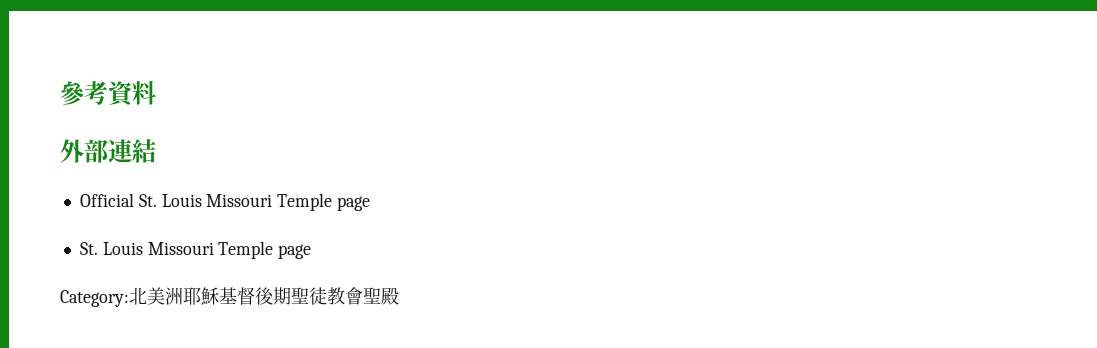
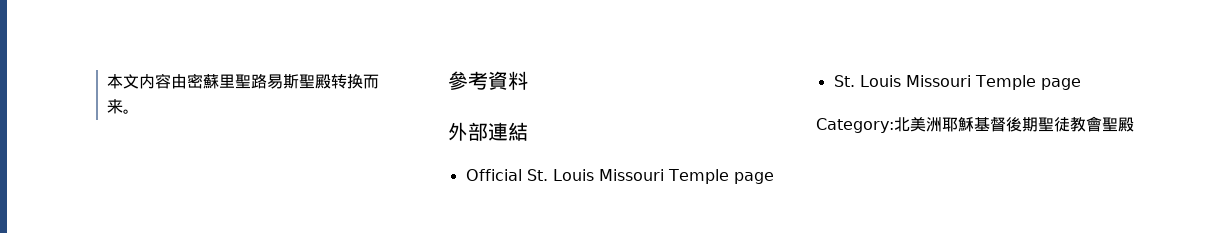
(60, 93) none -> [106,73,379,89] [106,99,139,114] 本文内容由密蘇里聖路易斯聖殿转换而来。 //

